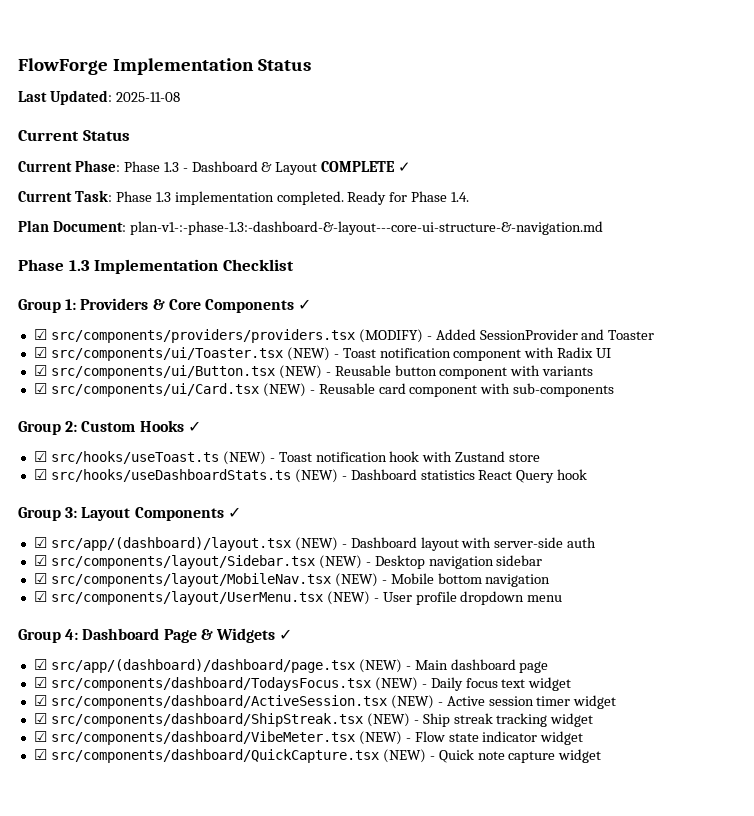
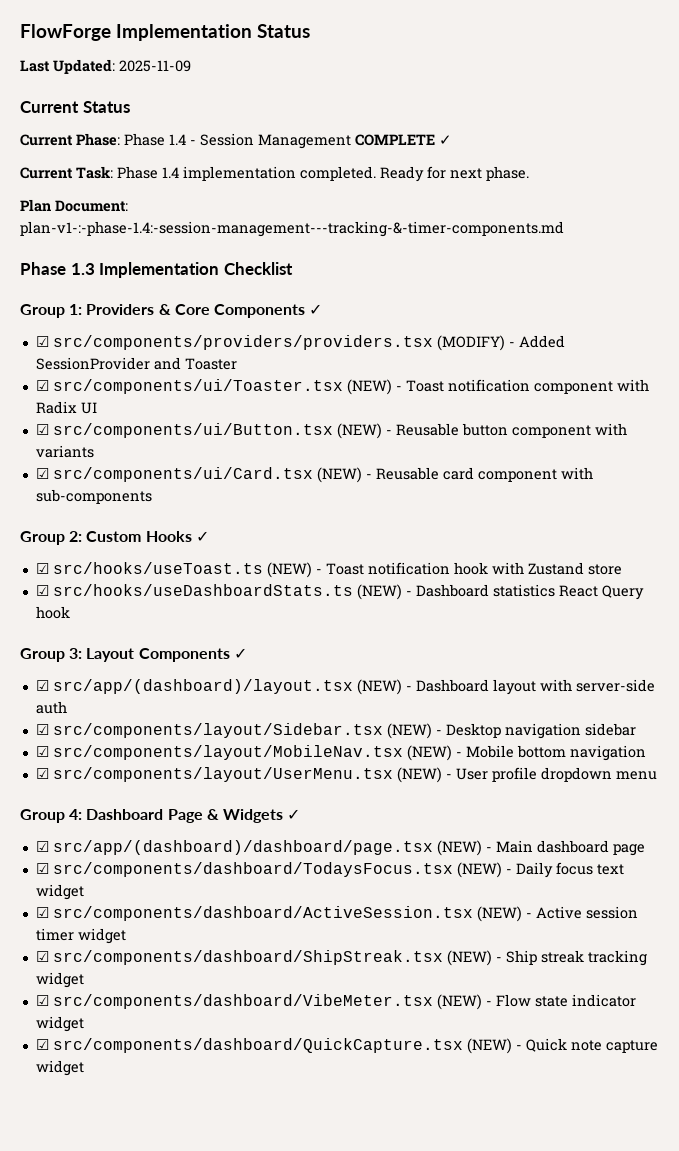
[115,92,180,102] 2025-11-08 -> [119,60,191,72] 2025-11-09
[163,161,318,175] 1.3 - Dashboard & Layout -> [169,133,351,149] 1.4 - Session Management
[155,192,171,202] 1.3 -> [162,167,179,178] 1.4
[411,191,470,202] Phase 1.4. -> [450,166,529,181] next phase.
[129,221,603,235] plan-v1-:-phase-1.3:-dashboard-&-layout---core-ui-structure-&-navigation.md -> [20,221,564,237] plan-v1-:-phase-1.4:-session-management---tracking-&-timer-components.md

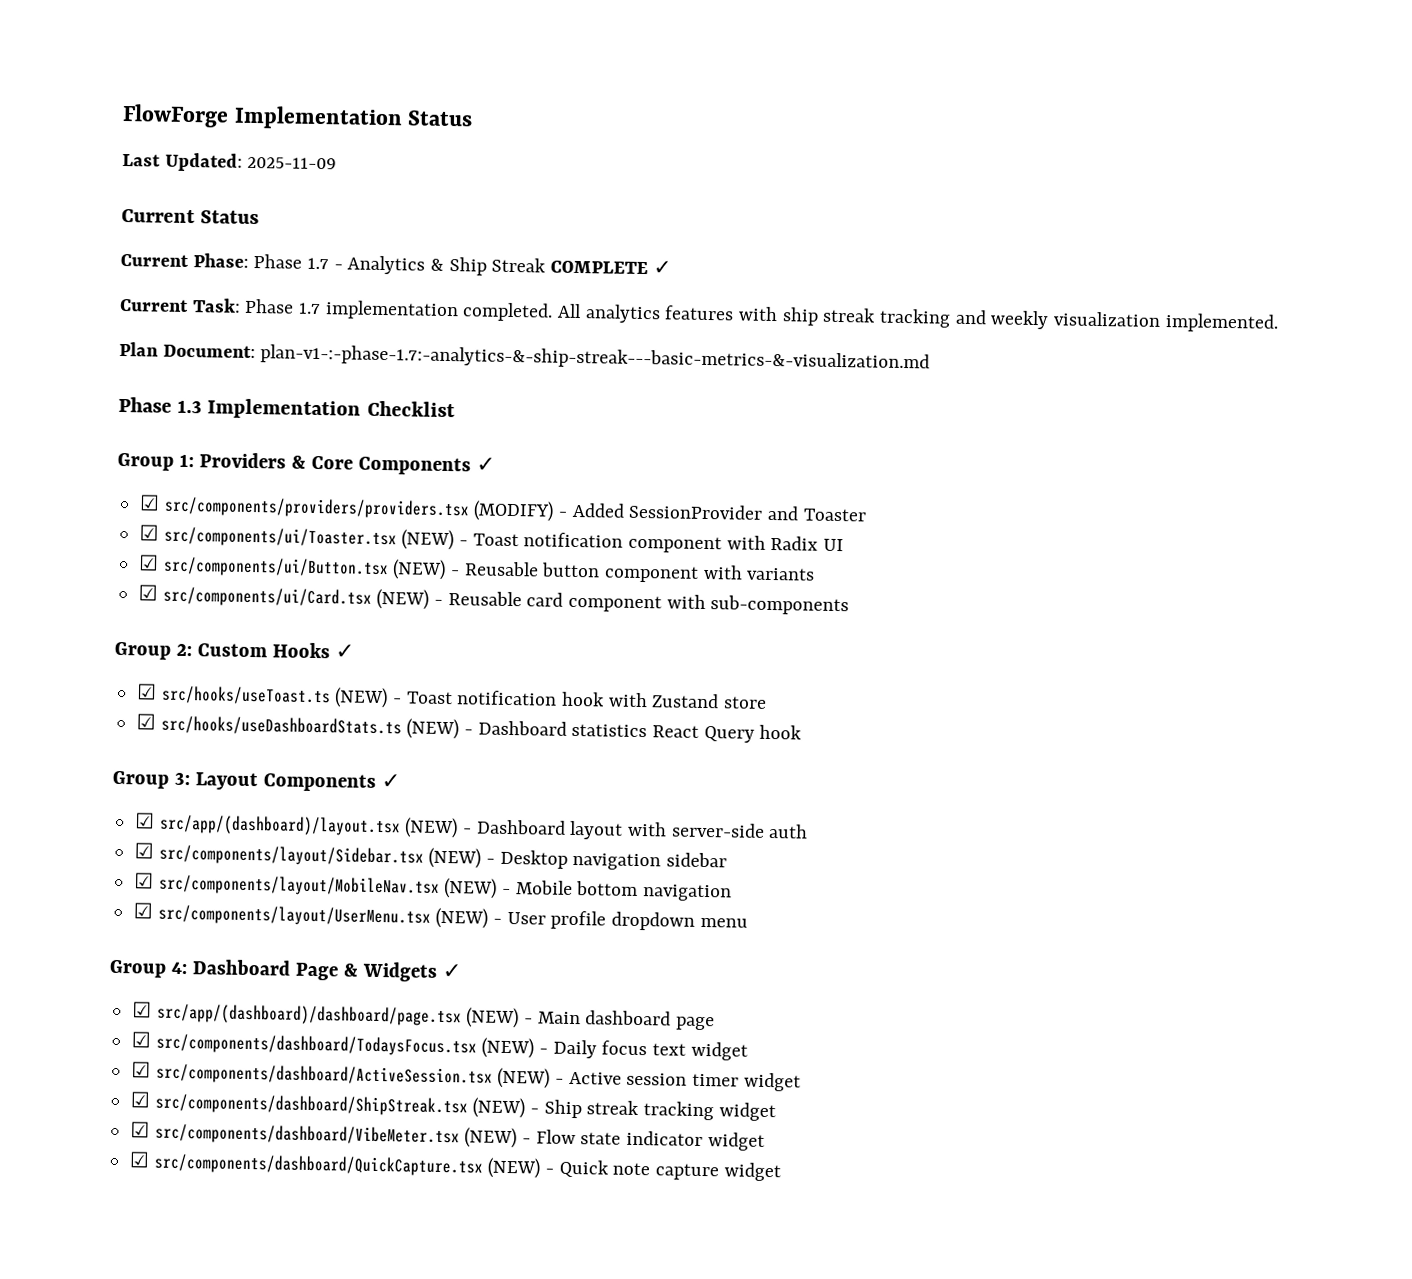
[169,133,351,149] 1.4 - Session Management -> [307,255,547,276] 1.7 - Analytics & Ship Streak
[162,167,179,178] 1.4 -> [298,302,322,315] 1.7
[380,166,529,182] Ready for next phase. -> [557,303,1279,333] All analytics features with ship streak tracking and weekly visualization implemented.
[20,221,564,237] plan-v1-:-phase-1.4:-session-management---tracking-&-timer-components.md -> [260,344,931,373] plan-v1-:-phase-1.7:-analytics-&-ship-streak---basic-metrics-&-visualization.md

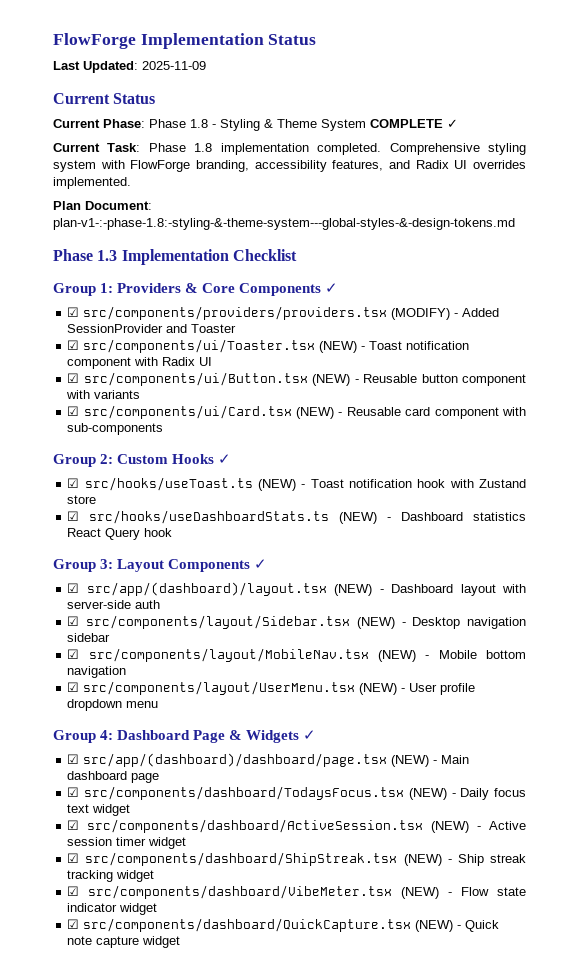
[307,255,547,276] 1.7 - Analytics & Ship Streak -> [190,119,366,131] 1.8 - Styling & Theme System
[298,302,322,315] 1.7 -> [194,143,213,152] 1.8
[557,303,1162,330] All analytics features with ship streak tracking and weekly visualization -> [389,143,526,155] [53,160,526,172] Comprehensive styling system with FlowForge branding, accessibility features, and Radix UI overrides
[260,344,931,373] plan-v1-:-phase-1.7:-analytics-&-ship-streak---basic-metrics-&-visualization.md -> [53,218,515,230] plan-v1-:-phase-1.8:-styling-&-theme-system---global-styles-&-design-tokens.md

